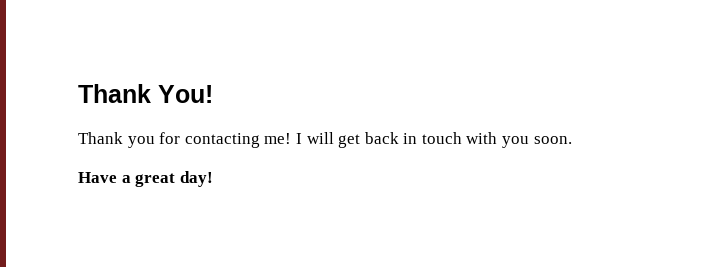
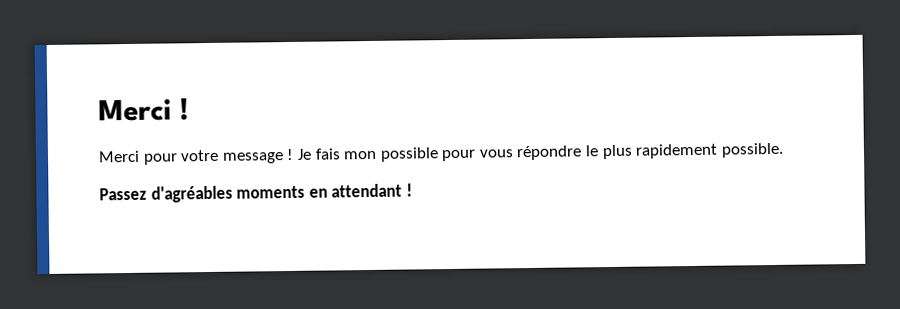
[78,84,213,103] [78,132,572,148] [78,171,213,187] Thank You! // Thank you for contacting me! I will get back in touch with you soon. // Have a great day! -> [98,98,190,122] [98,142,784,165] [99,183,413,203] Merci ! // Merci pour votre message ! Je fais mon possible pour vous répondre le plus rapidement possible. // Passez d'agréables moments en attendant !

